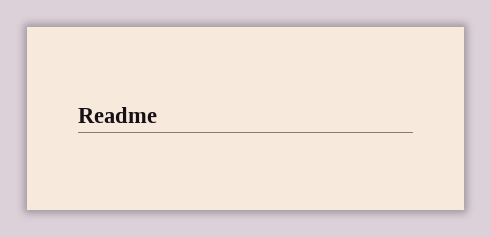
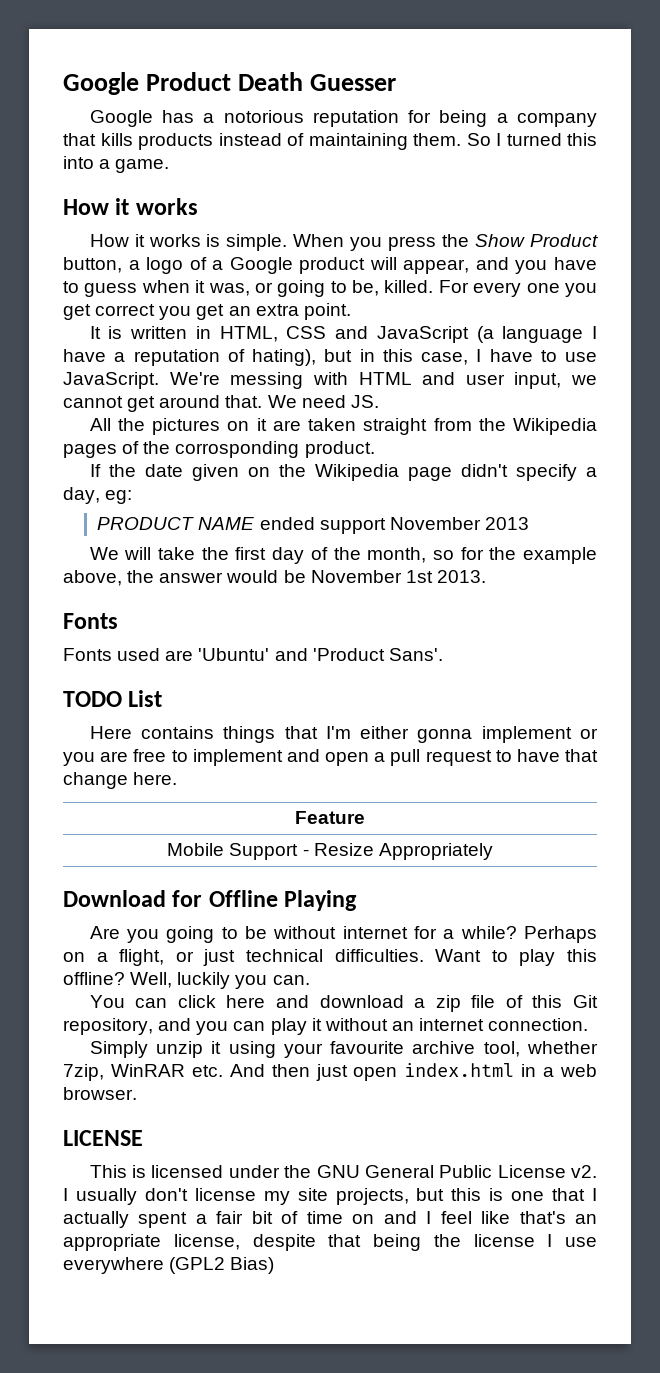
[78,107,157,123] Readme -> [63,72,396,95] [89,110,597,127] [63,133,597,150] [63,156,170,173] [63,198,198,215] [89,234,599,251] [63,257,597,274] [63,280,597,297] [63,303,351,320] [89,326,597,343] [63,349,597,366] [63,372,597,389] [63,395,379,412] [89,418,597,435] [63,441,375,458] [89,464,597,481] [63,487,133,504] [97,517,529,534] [89,547,597,564] [63,570,486,586] [63,613,118,629] [63,648,443,661] [63,690,163,707] [89,726,598,743] [63,749,598,766] [63,772,178,789] [295,811,365,824] [167,843,493,860] [63,890,358,911] [89,926,597,943] [63,949,598,966] [63,972,310,989] [89,995,598,1012] [63,1018,589,1035] [89,1041,598,1058] [63,1063,597,1081] [63,1087,137,1100] [63,1130,143,1146] [89,1165,597,1178] [63,1188,598,1205] [63,1211,597,1228] [63,1234,597,1251] [63,1257,275,1274] Google Product Death Guesser // Google has a notorious reputation for being a company that kills products instead of maintaining them. So I turned this into a game. // How it works // How it works is simple. When you press the Show Product button, a logo of a Google product will appear, and you have to guess when it was, or going to be, killed. For every one you get correct you get an extra point. // It is written in HTML, CSS and JavaScript (a language I have a reputation of hating), but in this case, I have to use JavaScript. We're messing with HTML and user input, we cannot get around that. We need JS. // All the pictures on it are taken straight from the Wikipedia pages of the corrosponding product. // If the date given on the Wikipedia page didn't specify a day, eg: // PRODUCT NAME ended support November 2013 // We will take the first day of the month, so for the example above, the answer would be November 1st 2013. // Fonts // Fonts used are 'Ubuntu' and 'Product Sans'. // TODO List // Here contains things that I'm either gonna implement or you are free to implement and open a pull request to have that change here. // Feature // Mobile Support - Resize Appropriately // Download for Offline Playing // Are you going to be without internet for a while? Perhaps on a flight, or just technical difficulties. Want to play this offline? Well, luckily you can. // You can click here and download a zip file of this Git repository, and you can play it without an internet connection. // Simply unzip it using your favourite archive tool, whether 7zip, WinRAR etc. And then just open index.html in a web browser. // LICENSE // This is licensed under the GNU General Public License v2. I usually don't license my site projects, but this is one that I actually spent a fair bit of time on and I feel like that's an appropriate license, despite that being the license I use everywhere (GPL2 Bias)

